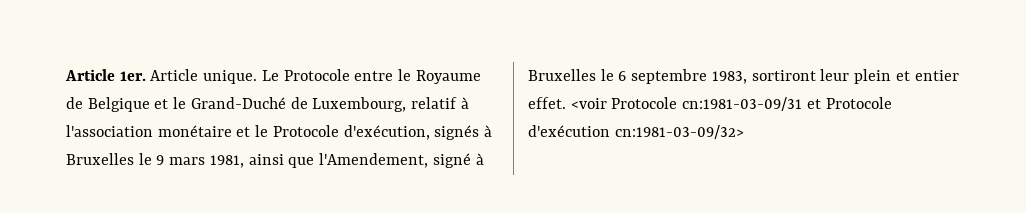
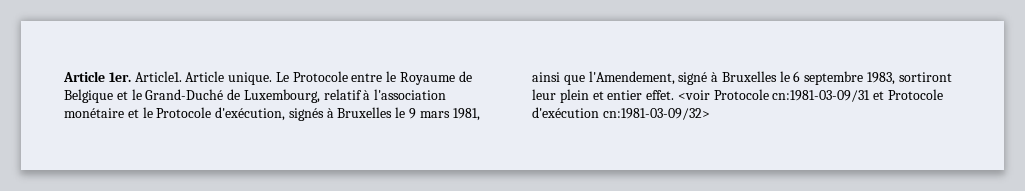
(146, 76) none -> [134,71,182,82] Article1.

